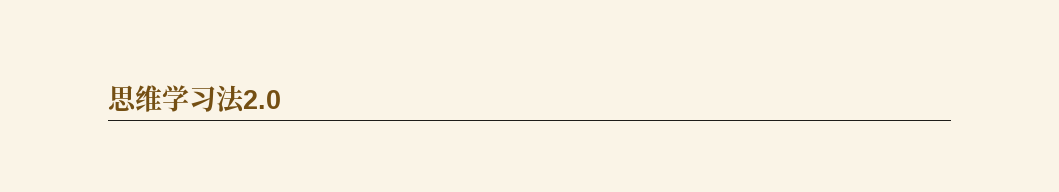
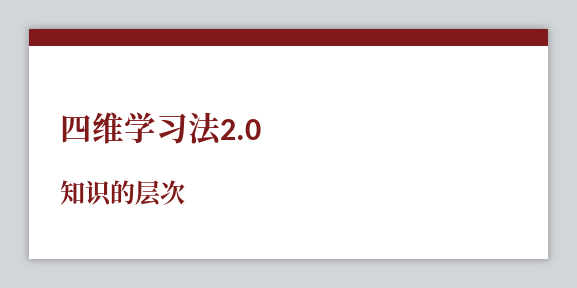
[108,85,138,112] 思 -> [60,115,92,143] 四
(281, 99) none -> [60,180,185,207] // 知识的层次

